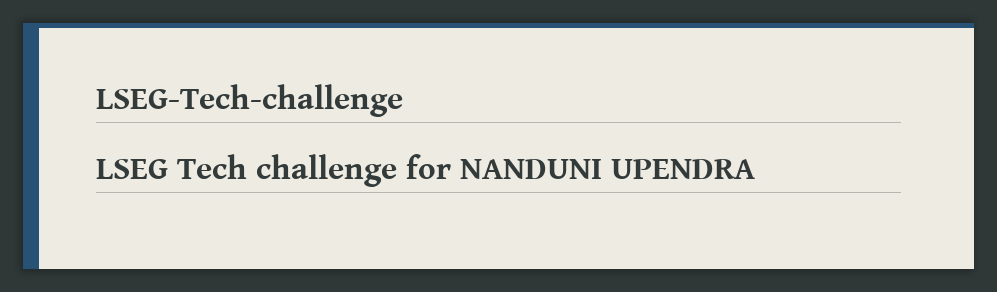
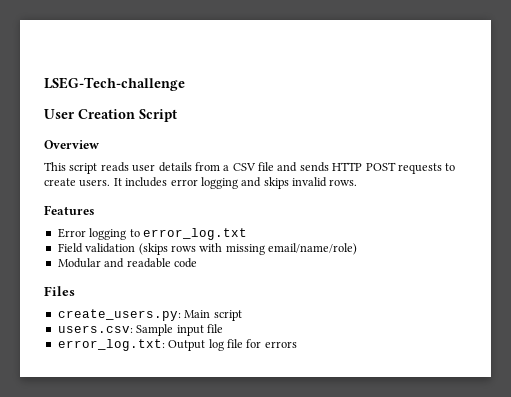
[96,154,755,187] LSEG Tech challenge for NANDUNI UPENDRA -> [44,109,177,122] [44,140,99,149] [44,162,456,174] [44,177,358,189] [44,205,95,215] [57,228,247,240] [57,243,357,255] [57,258,197,268] [44,286,75,296] [57,309,242,321] [57,324,223,336] [57,339,297,351] User Creation Script // Overview // This script reads user details from a CSV file and sends HTTP POST requests to create users. It includes error logging and skips invalid rows. // Features // Error logging to error_log.txt // Field validation (skips rows with missing email/name/role) // Modular and readable code // Files // create_users.py: Main script // users.csv: Sample input file // error_log.txt: Output log file for errors

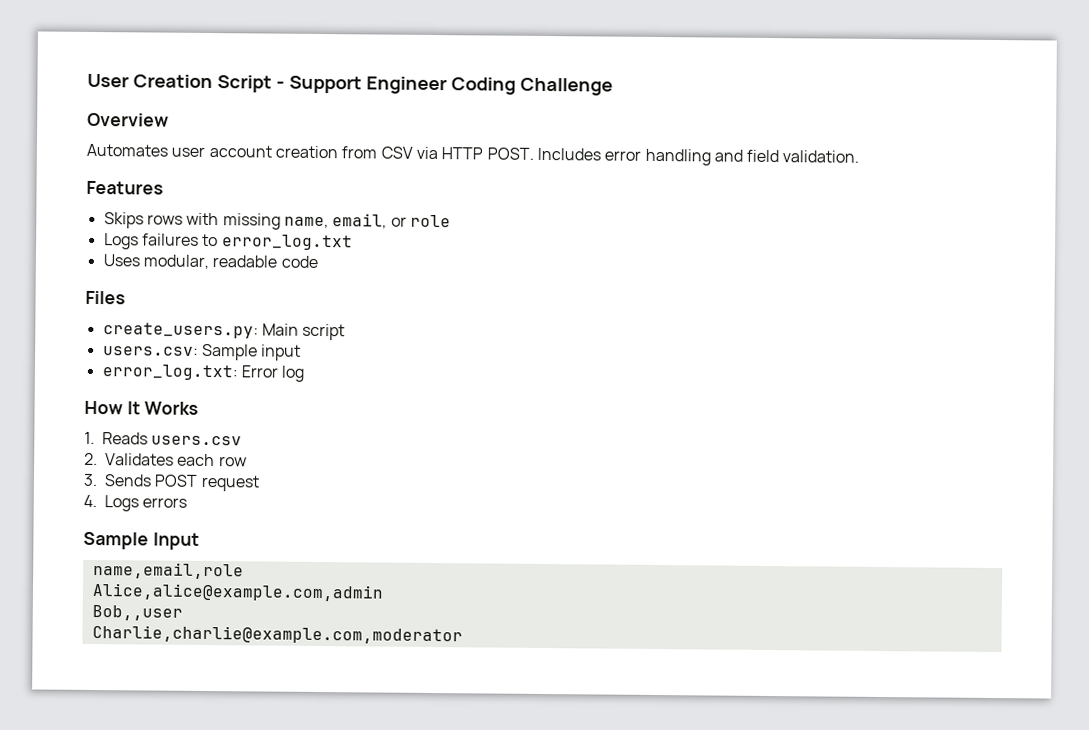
[44,77,185,91] LSEG-Tech-challenge // -> (87, 80) none
[44,140,99,149] [44,162,456,174] [44,177,358,189] [44,205,95,215] [57,228,247,240] [57,243,357,255] [57,258,125,268] // Overview // This script reads user details from a CSV file and sends HTTP POST requests to create users. It includes error logging and skips invalid rows. // Features // Error logging to error_log.txt // Field validation (skips rows with missing email/name/role) // Modular and -> [275,75,613,96] [87,112,169,127] [86,143,860,166] [86,180,163,195] [103,212,451,230] [103,233,353,251] [102,254,209,270] - Support Engineer Coding Challenge // Overview // Automates user account creation from CSV via HTTP POST. Includes error handling and field validation. // Features // Skips rows with missing name, email, or role // Logs failures to error_log.txt // Uses modular,
[206,324,223,333] file -> (302, 352) none
[168,340,206,351] Output -> [240,365,278,378] Error
[226,339,297,348] file for errors -> [84,400,199,415] [84,431,243,446] [84,452,247,467] [83,473,260,492] [83,494,188,512] [83,531,200,550] [92,561,244,580] [91,582,384,602] [91,604,183,621] [91,624,463,645] // How It Works // 1. Reads users.csv // 2. Validates each row // 3. Sends POST request // 4. Logs errors // Sample Input // name,email,role // Alice,alice@example.com,admin // Bob,,user // Charlie,charlie@example.com,moderator

